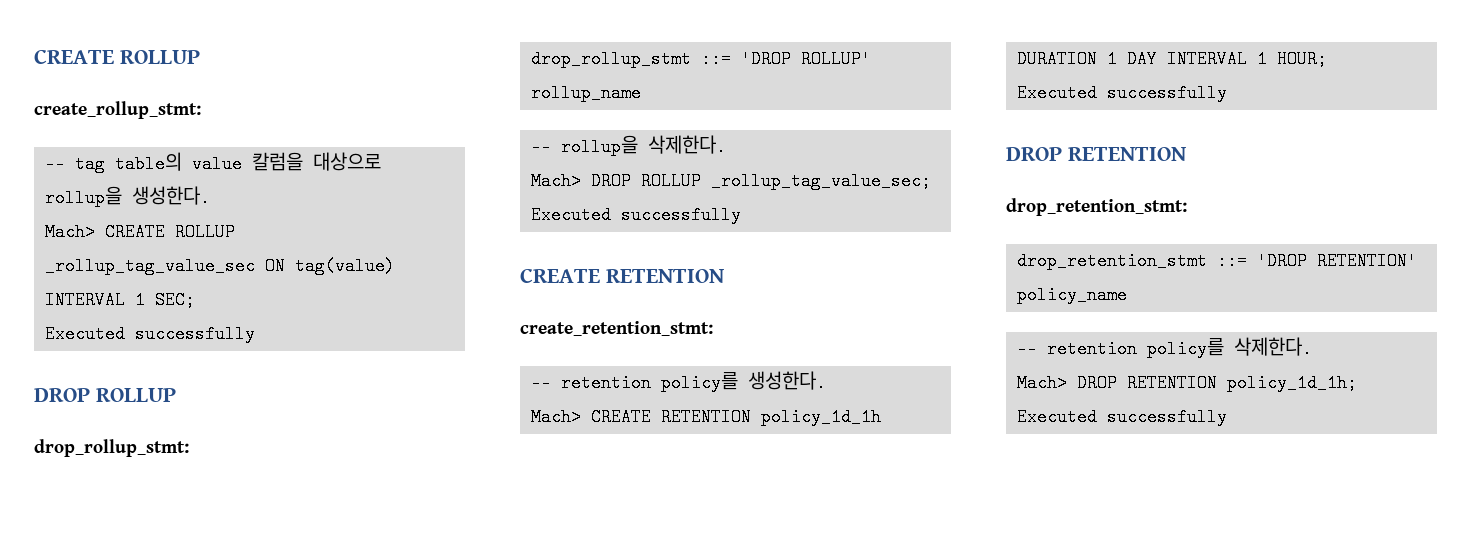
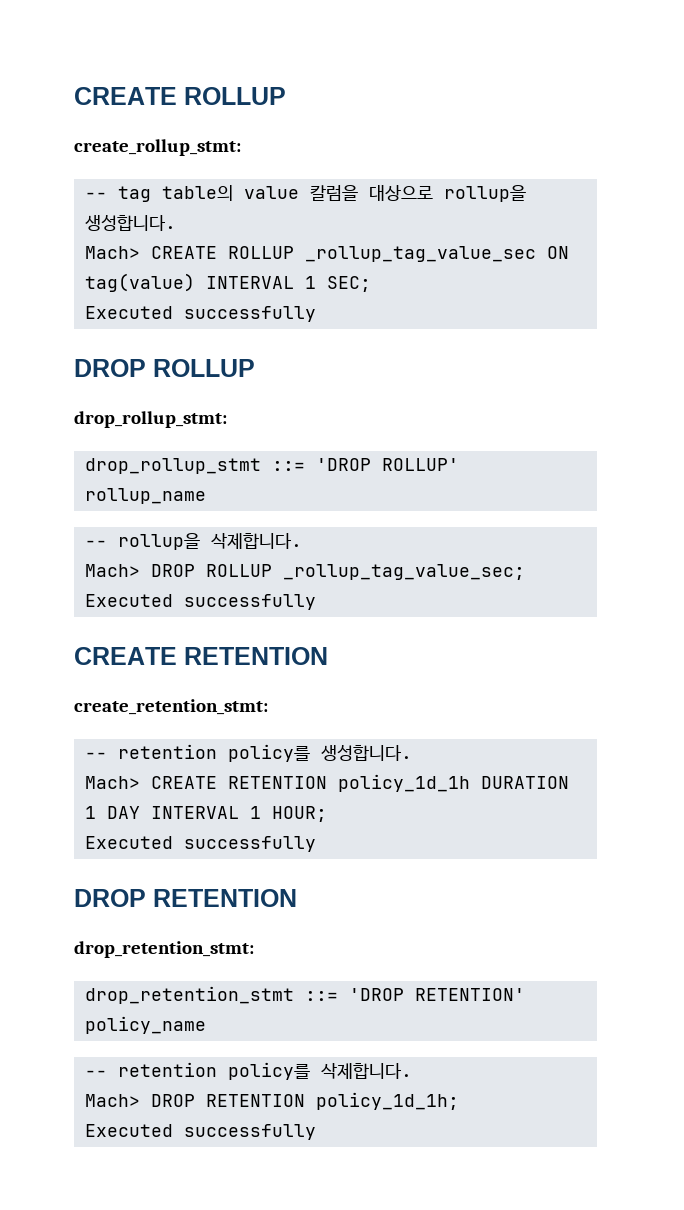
[132,186,211,207] 생성한다. -> [85,215,177,231] 생성합니다.
[648,135,727,156] 삭제한다. -> [211,533,303,549] 삭제합니다.
[748,371,827,392] 생성한다. -> [321,745,413,761] 생성합니다.
[1234,337,1313,358] 삭제한다. -> [321,1063,413,1079] 삭제합니다.

